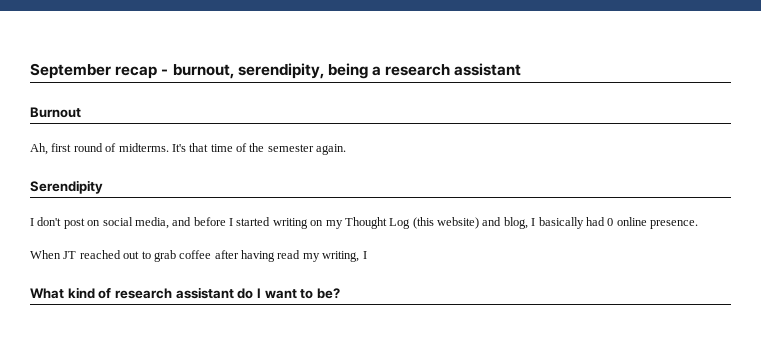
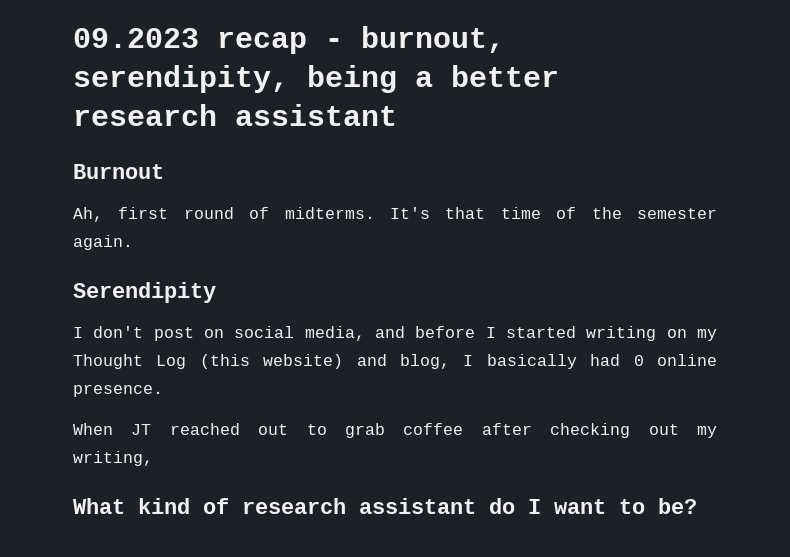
[30,63,111,79] September -> [73,28,199,48] 09.2023
(382, 71) none -> [451,65,559,87] better
[241,250,301,262] having read -> [550,423,679,438] checking out
[362,251,367,259] I -> (153, 458) none

